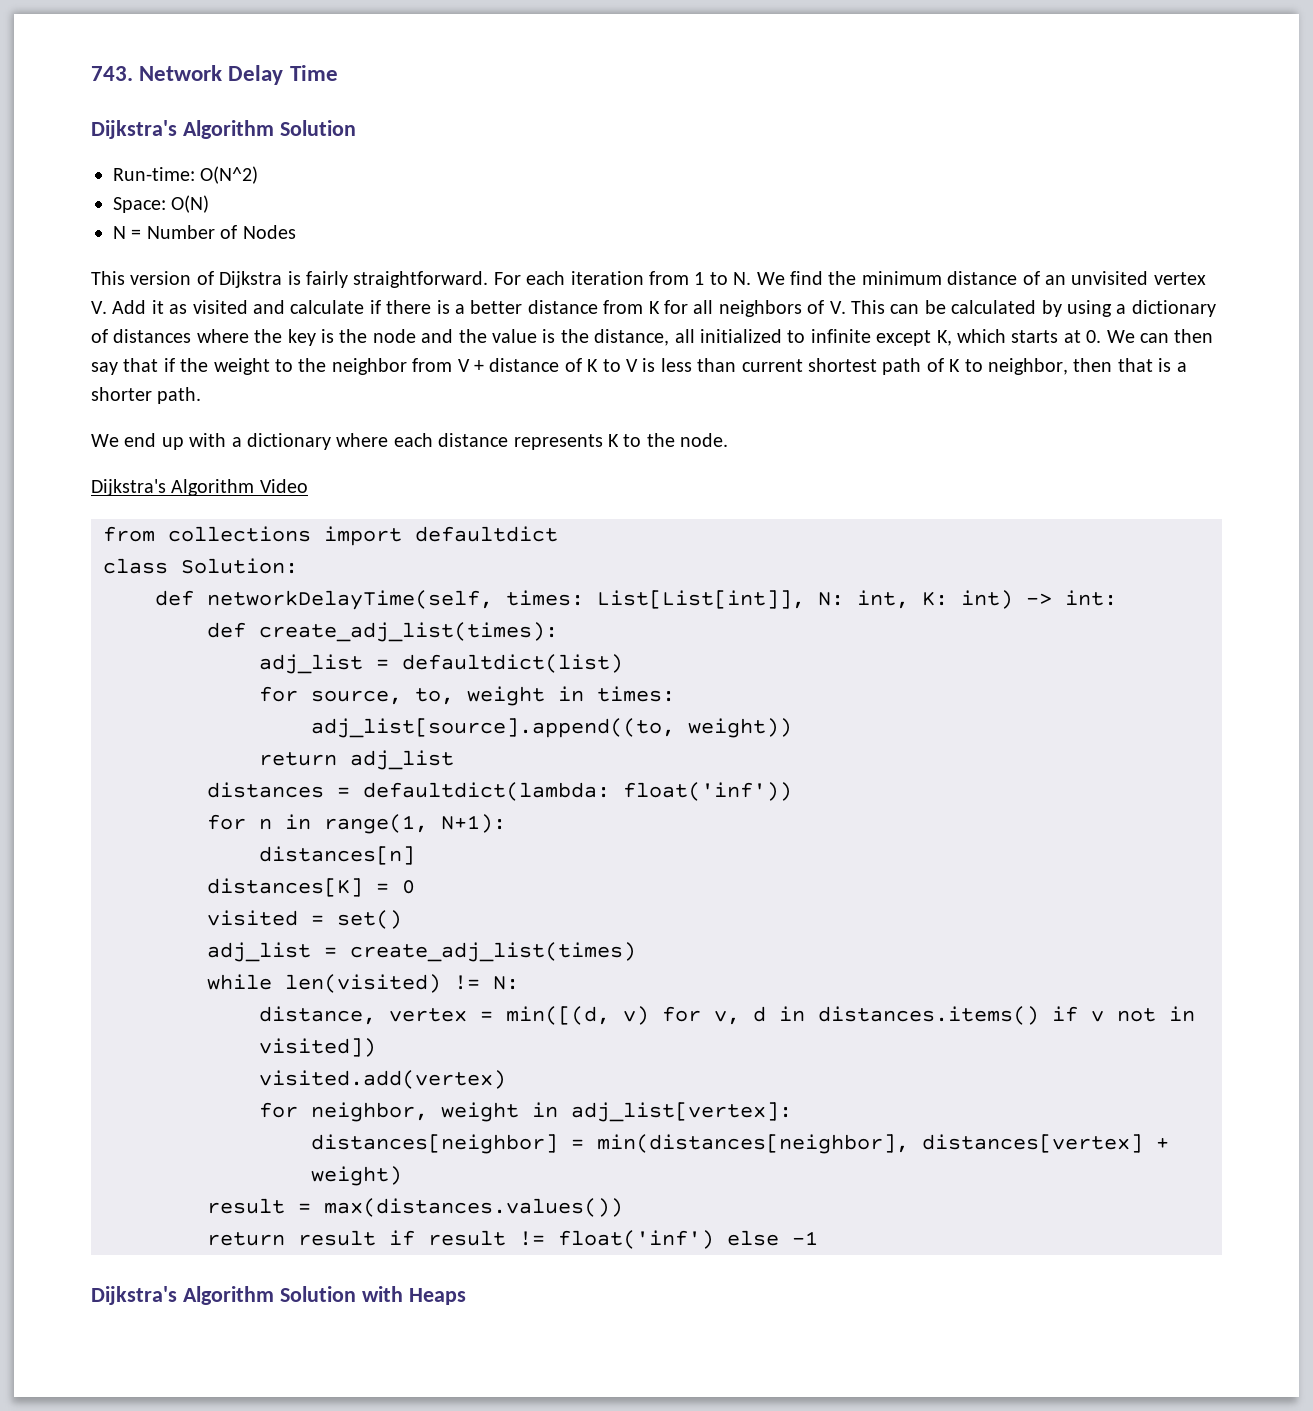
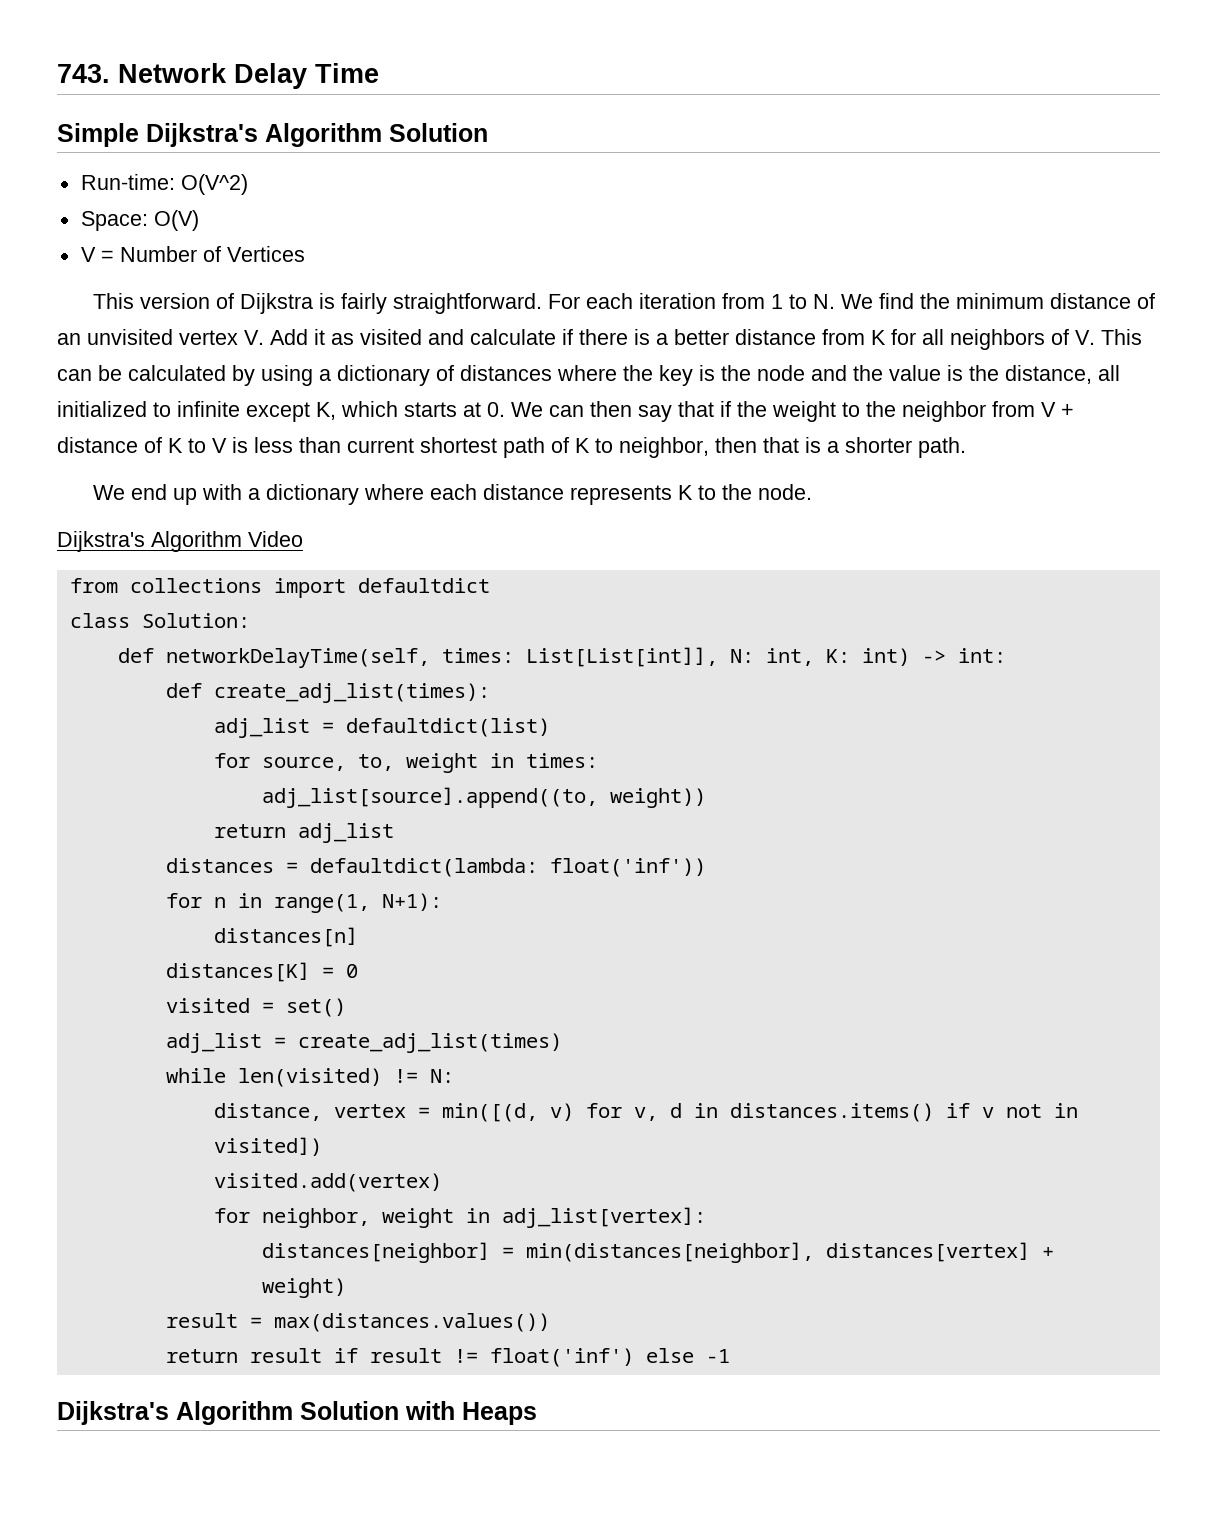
(338, 73) none -> [57,123,139,147] Simple
[200,166,259,184] O(N^2) -> [180,174,248,195] O(V^2)
[171,195,210,213] [113,226,126,239] O(N) // N -> [153,210,199,231] [80,247,96,262] O(V) // V
[242,225,296,239] Nodes -> [226,246,305,262] Vertices

